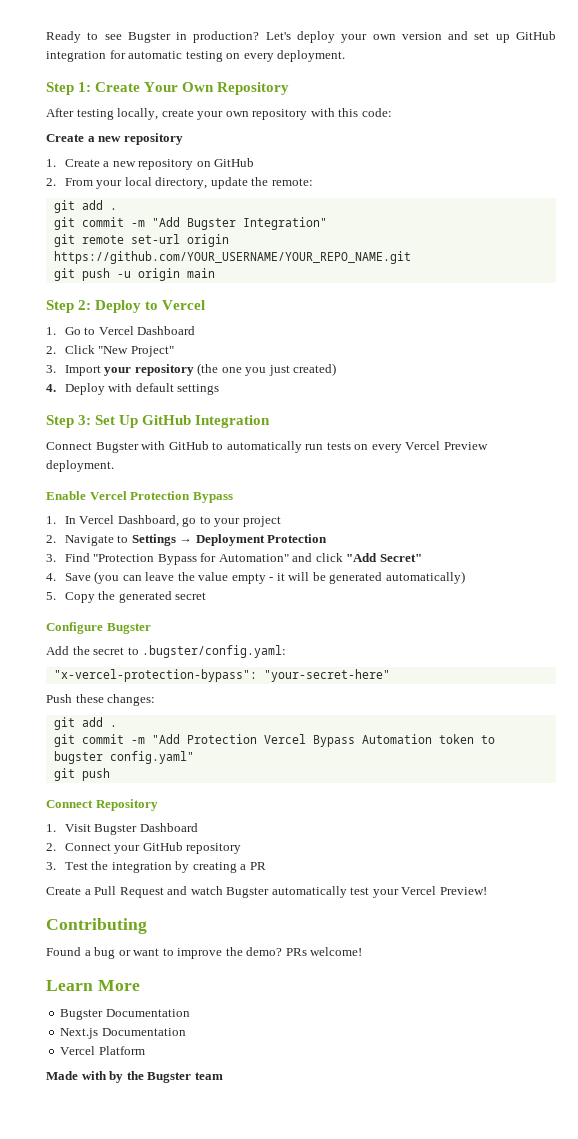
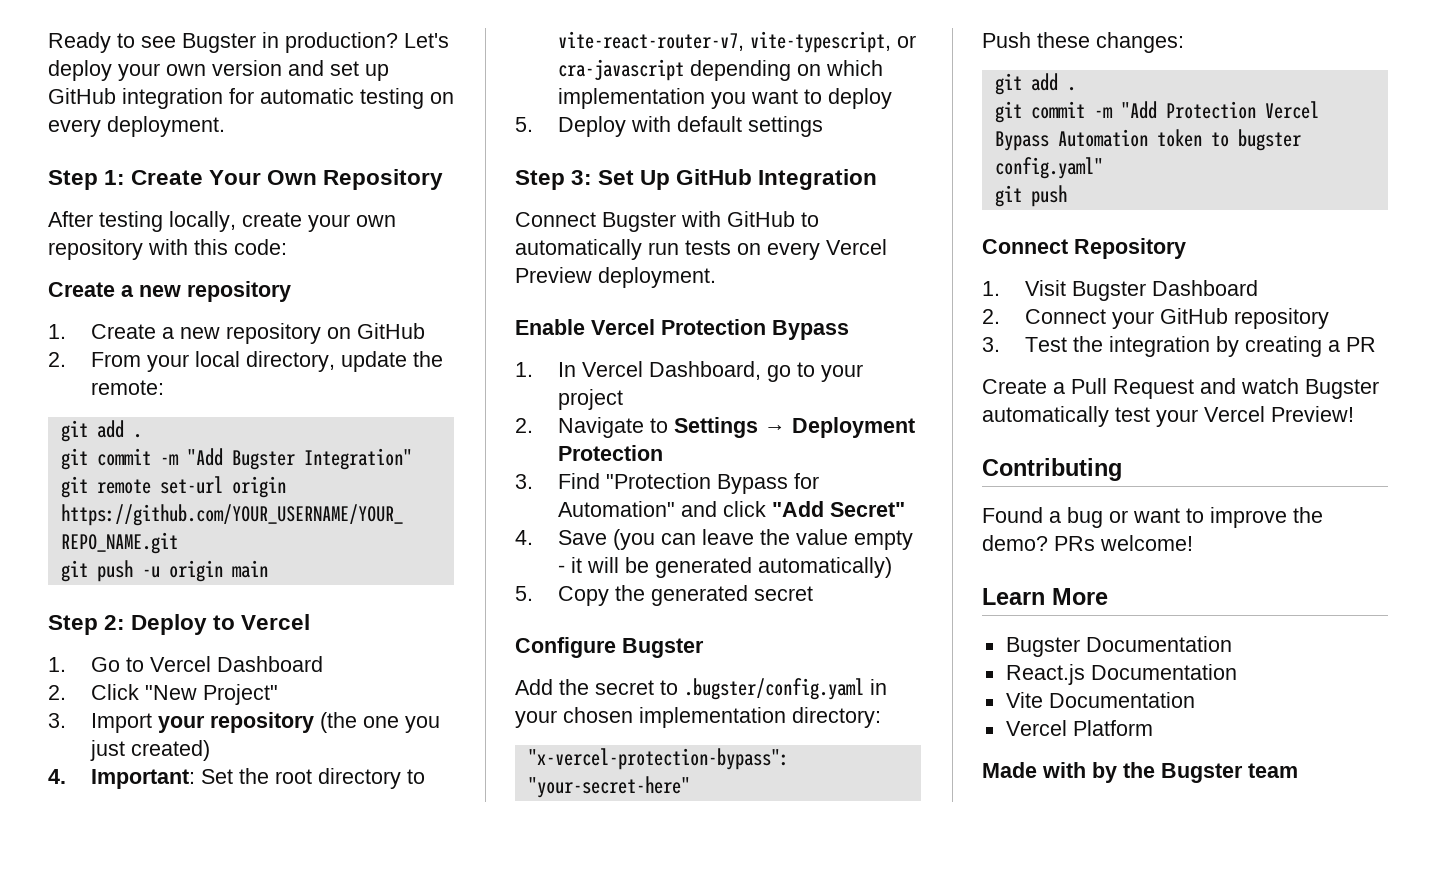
(56, 388) none -> [90,768,425,789] [557,31,916,53] [557,59,883,81] [557,88,892,109] [515,117,533,132] Important: Set the root directory to vite-react-router-v7, vite-typescript, or cra-javascript depending on which implementation you want to deploy // 5.
[142,645,287,658] .bugster/config.yaml: -> [684,678,887,700] [515,707,881,728] .bugster/config.yaml in your chosen implementation directory:
[60,1028,99,1039] Next.js -> [1005,664,1237,685] [1005,692,1043,708] React.js Documentation // Vite

